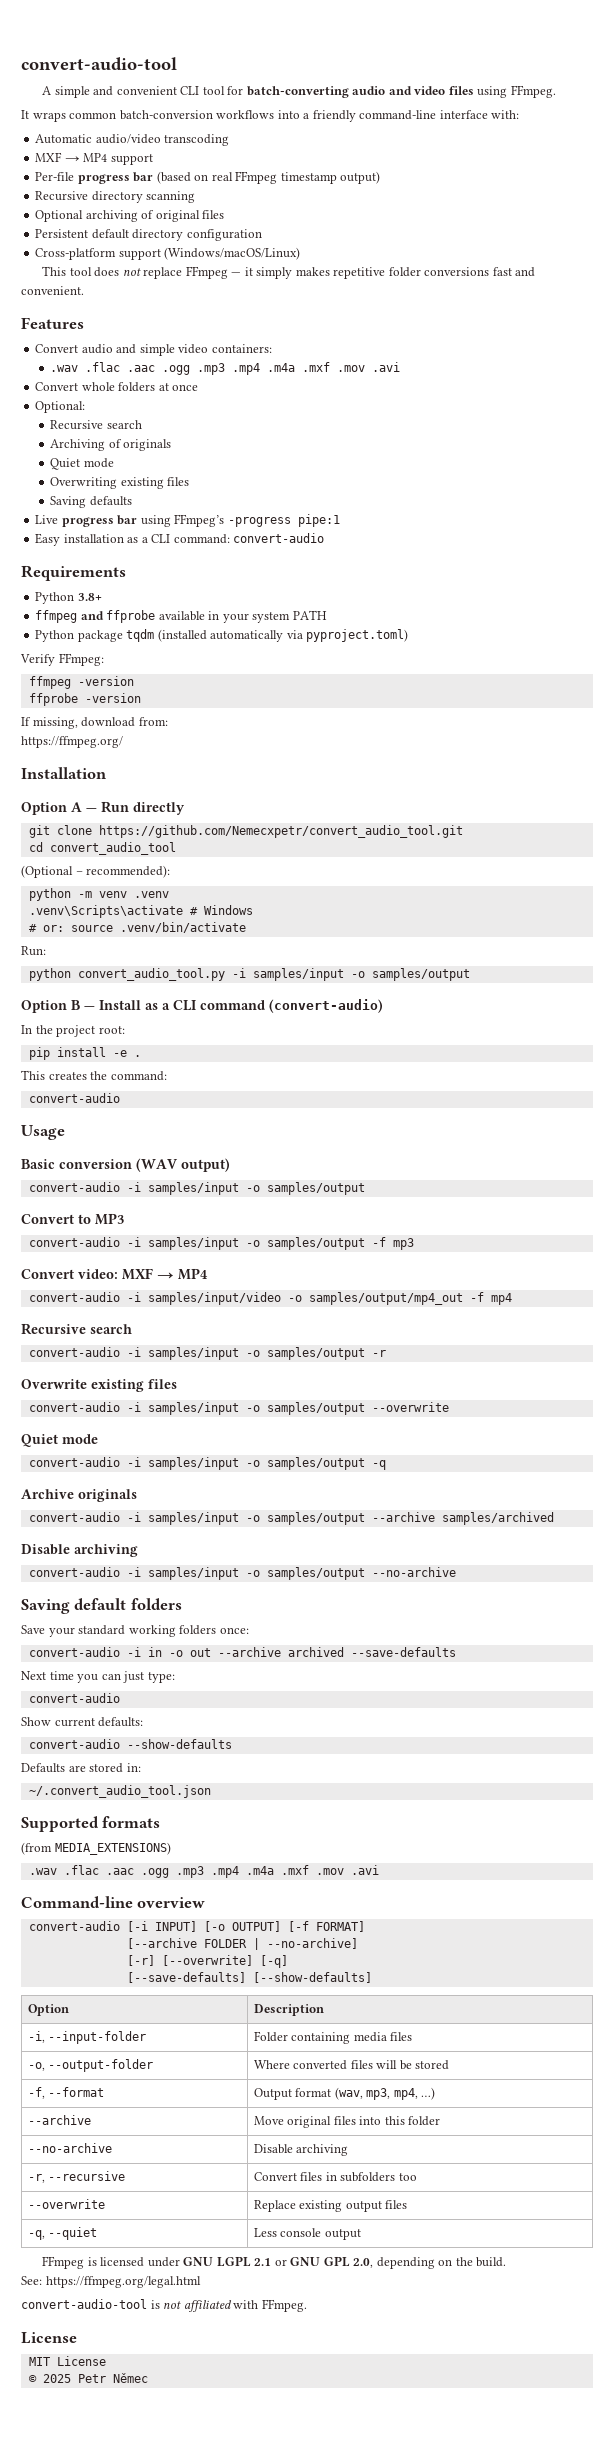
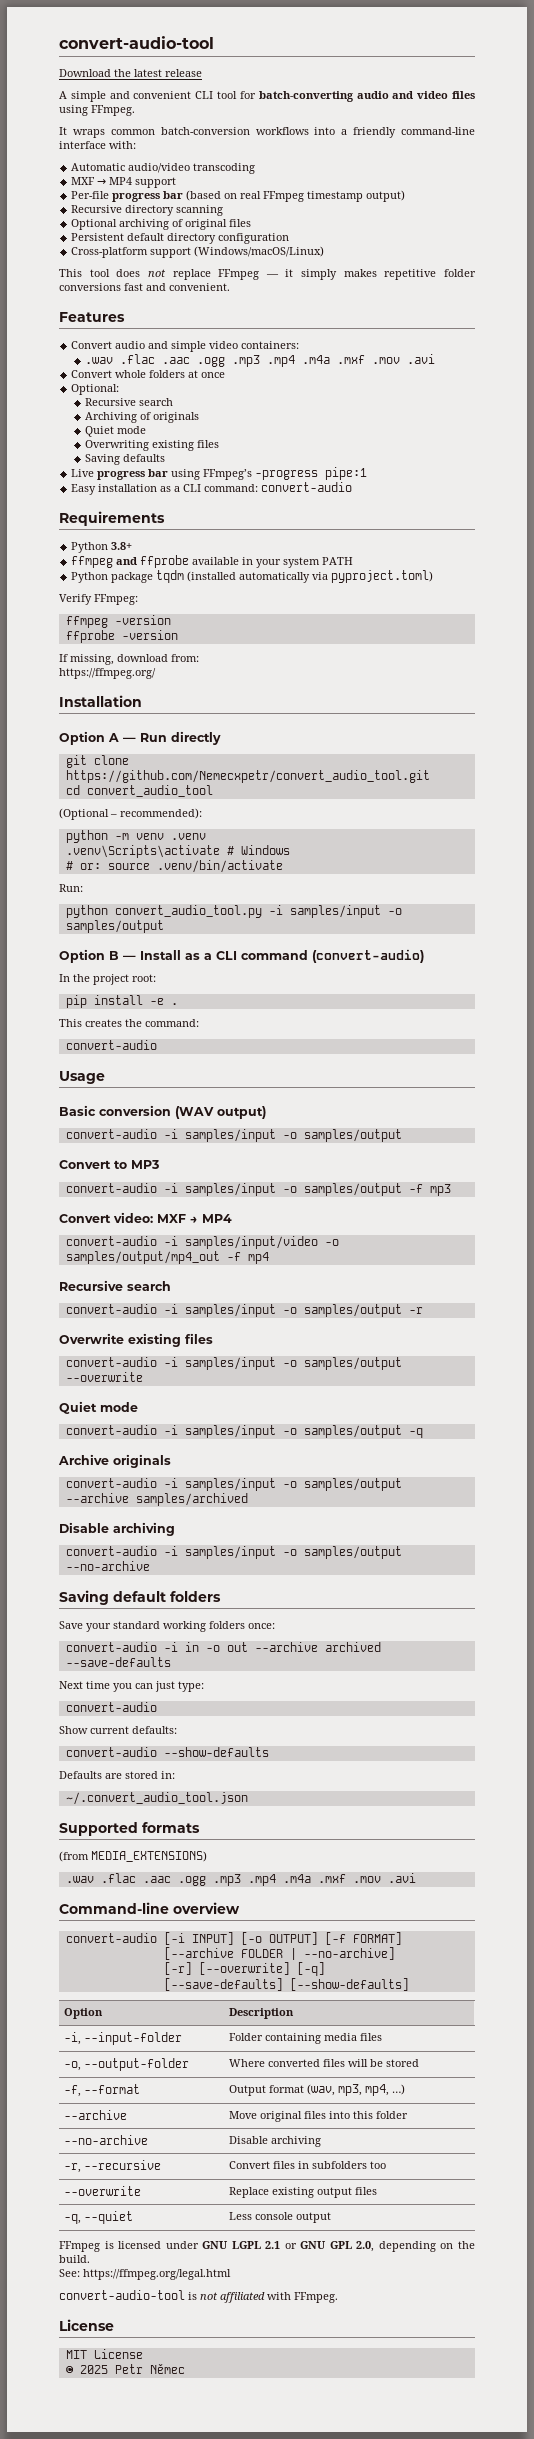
[21,57,177,71] convert-audio-tool -> [59,36,214,49] [59,69,202,77] convert-audio-tool // Download the latest release

